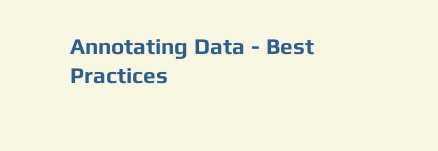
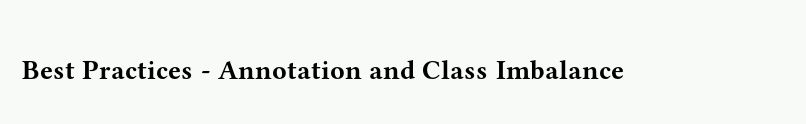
[70,39,315,59] [70,68,168,84] Annotating Data - Best Practices -> [22,60,624,80] Best Practices - Annotation and Class Imbalance

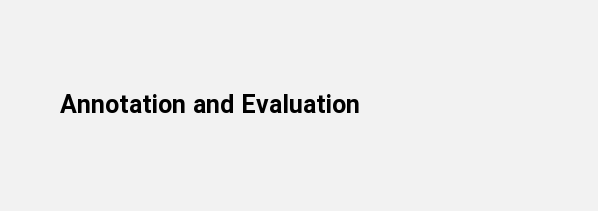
[22,60,624,80] Best Practices - Annotation and Class Imbalance -> [60,94,360,113] Annotation and Evaluation

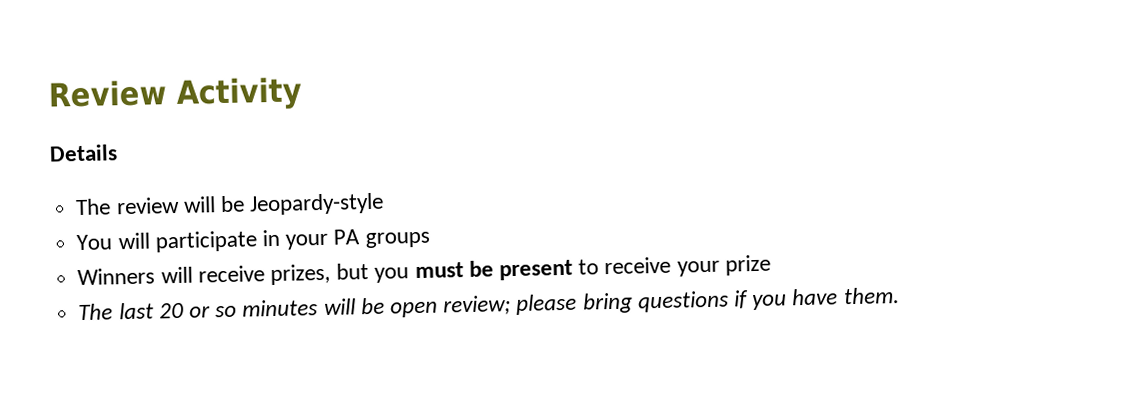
[60,94,360,113] Annotation and Evaluation -> [48,76,303,111] [49,144,118,162] [75,192,385,216] [76,229,430,253] [77,254,771,286] [78,287,900,321] Review Activity // Details // The review will be Jeopardy-style // You will participate in your PA groups // Winners will receive prizes, but you must be present to receive your prize // The last 20 or so minutes will be open review; please bring questions if you have them.

